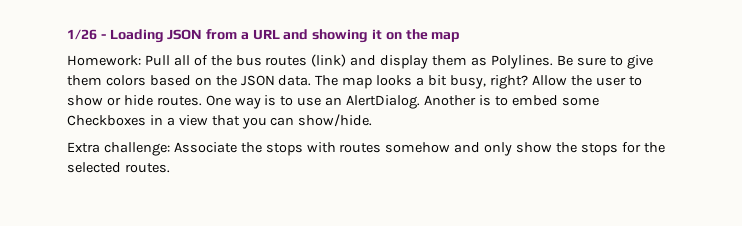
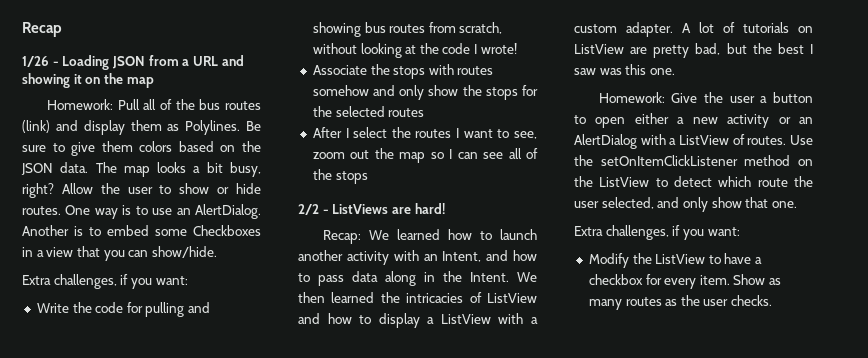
(67, 34) none -> [22,22,62,37] Recap //
[103,142,170,156] challenge: -> [53,274,188,289] [36,302,211,317] [312,22,503,37] [312,43,517,58] challenges, if you want: // Write the code for pulling and showing bus routes from scratch, without looking at the code I wrote! //
[124,163,170,173] routes. -> [388,108,425,117] [312,127,537,139] [312,148,538,163] [312,169,368,184] [298,203,445,215] [322,229,537,244] [298,250,537,265] [298,271,537,286] [298,292,537,303] [298,313,538,328] [574,22,813,37] [574,43,813,58] [574,64,675,75] [598,92,813,103] [574,113,813,128] [574,134,813,149] [574,155,813,166] [574,176,813,187] [574,197,797,212] [574,225,740,240] [588,253,763,268] [588,274,782,289] [588,295,773,310] routes // After I select the routes I want to see, zoom out the map so I can see all of the stops // 2/2 - ListViews are hard! // Recap: We learned how to launch another activity with an Intent, and how to pass data along in the Intent. We then learned the intricacies of ListView and how to display a ListView with a custom adapter. A lot of tutorials on ListView are pretty bad, but the best I saw was this one. // Homework: Give the user a button to open either a new activity or an AlertDialog with a ListView of routes. Use the setOnItemClickListener method on the ListView to detect which route the user selected, and only show that one. // Extra challenges, if you want: // Modify the ListView to have a checkbox for every item. Show as many routes as the user checks.

